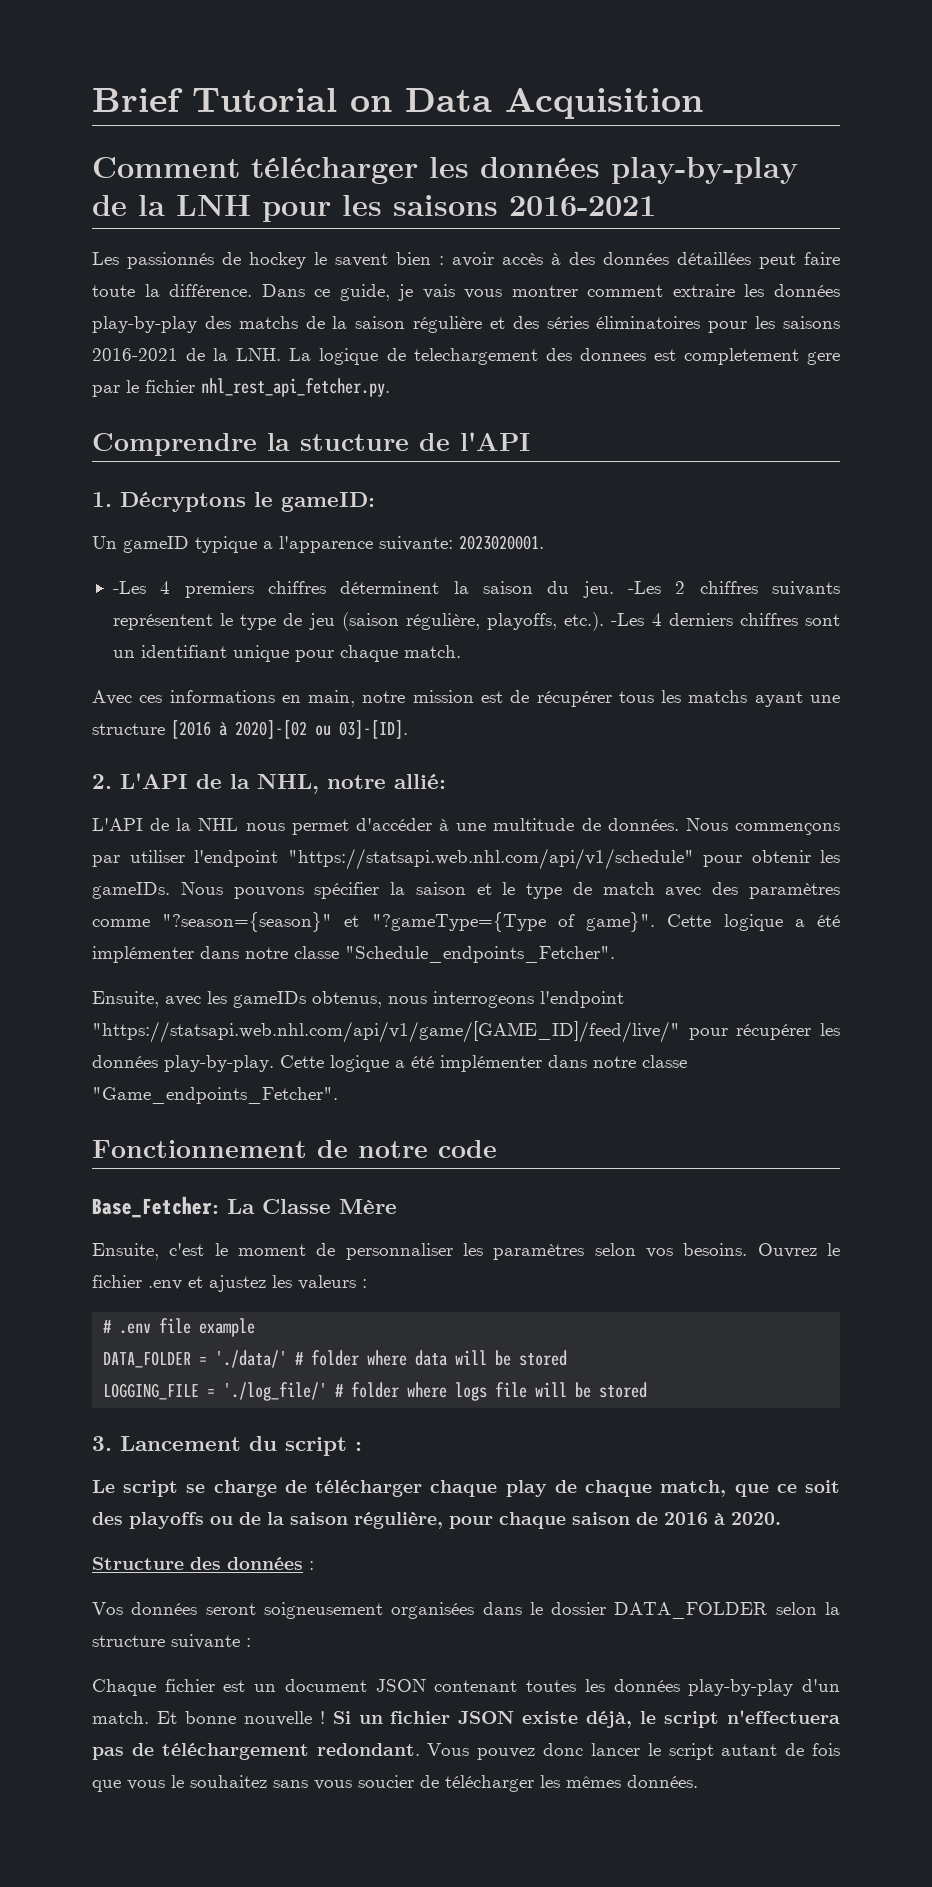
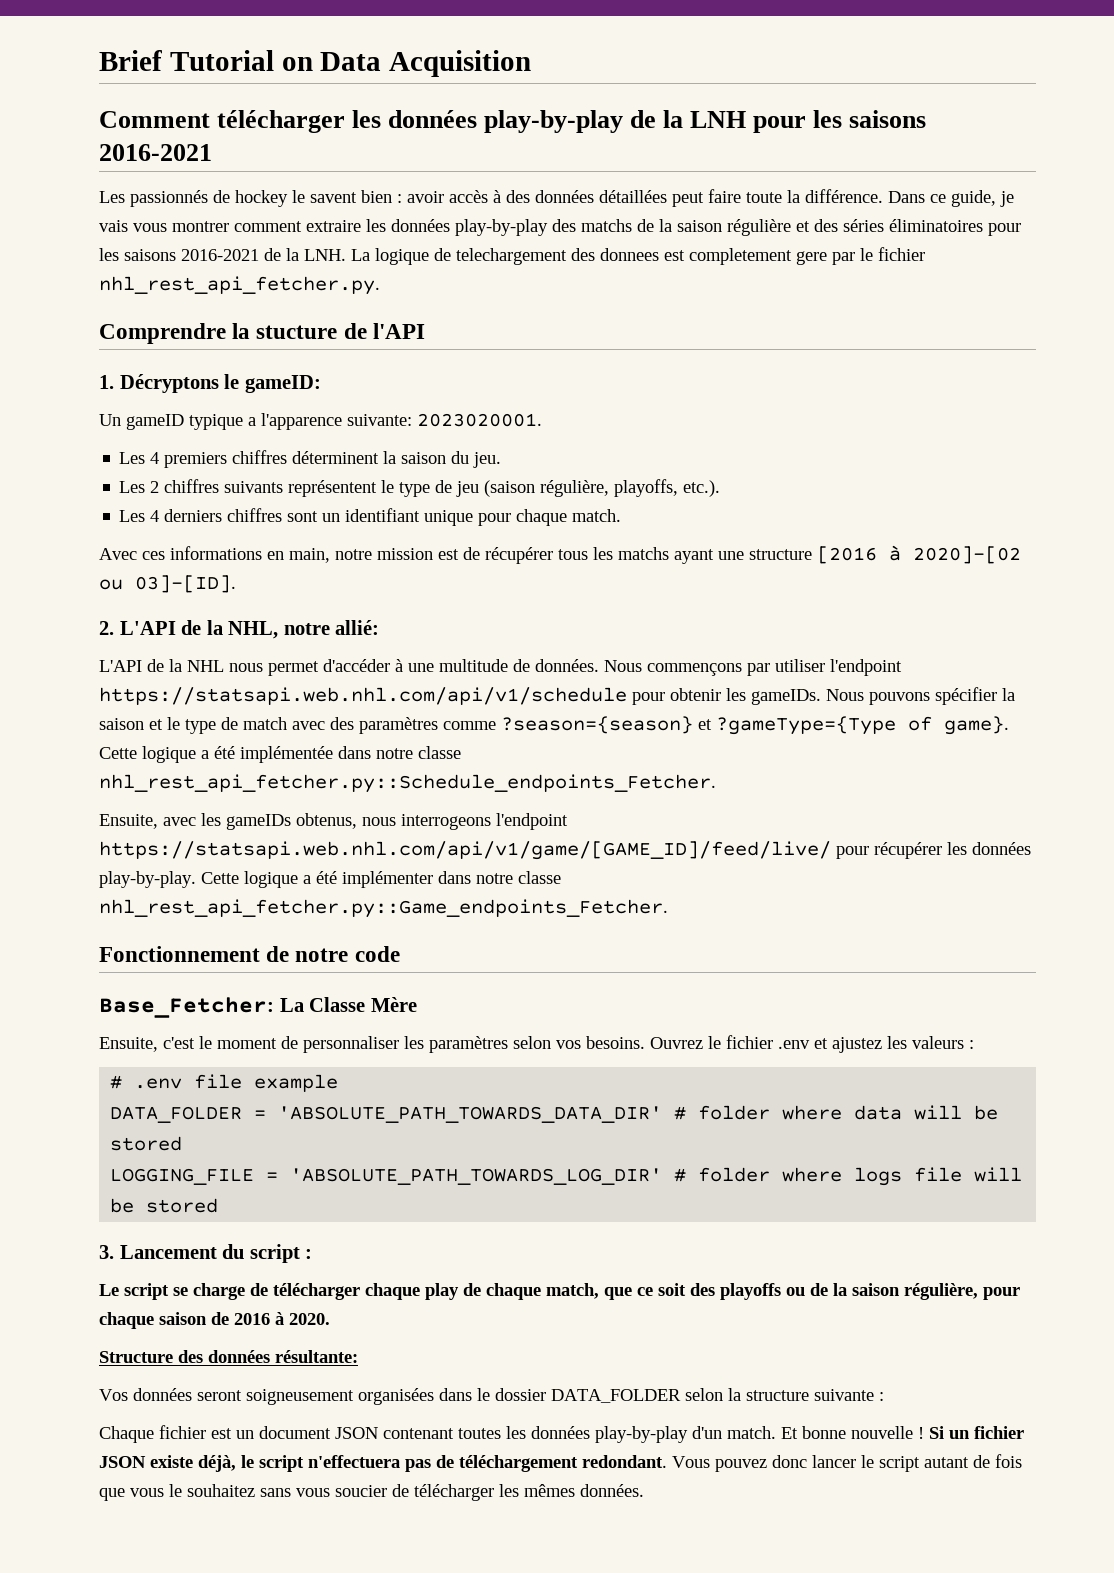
[112,581,146,594] -Les -> [119,452,146,464] Les
[627,581,661,594] -Les -> [119,481,146,493] // Les
[611,613,645,626] -Les -> [119,510,146,522] // Les
[287,848,694,870] "https://statsapi.web.nhl.com/api/v1/schedule" -> [99,687,627,705] https://statsapi.web.nhl.com/api/v1/schedule
[162,912,840,932] [92,946,615,963] "?season={season}" et "?gameType={Type of game}". Cette logique a été implémenter dans notre classe "Schedule_endpoints_Fetcher". -> [501,716,1009,735] [99,746,461,763] [99,774,716,793] ?season={season} et ?gameType={Type of game}. Cette logique a été implémentée dans notre classe nhl_rest_api_fetcher.py::Schedule_endpoints_Fetcher.
[92,1021,680,1043] "https://statsapi.web.nhl.com/api/v1/game/[GAME_ID]/feed/live/" -> [99,841,831,860] https://statsapi.web.nhl.com/api/v1/game/[GAME_ID]/feed/live/
[92,1087,338,1104] "Game_endpoints_Fetcher". -> [99,899,668,918] nhl_rest_api_fetcher.py::Game_endpoints_Fetcher.
[215,1350,288,1368] './data/' -> [278,1106,663,1123] 'ABSOLUTE_PATH_TOWARDS_DATA_DIR'
[223,1382,328,1401] './log_file/' -> [290,1168,663,1185] 'ABSOLUTE_PATH_TOWARDS_LOG_DIR'
[309,1561,314,1570] : -> [275,1350,358,1363] résultante:

